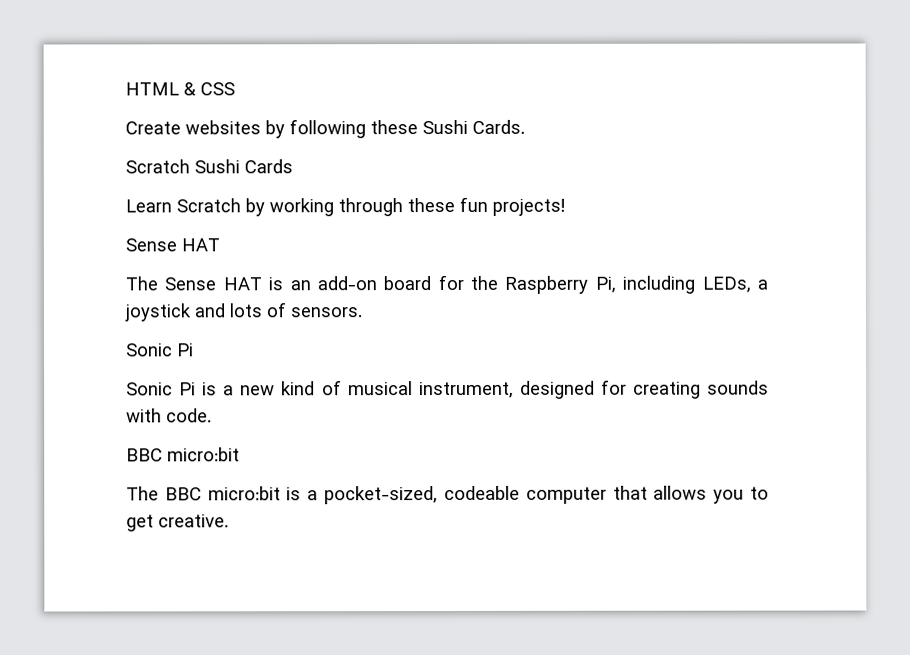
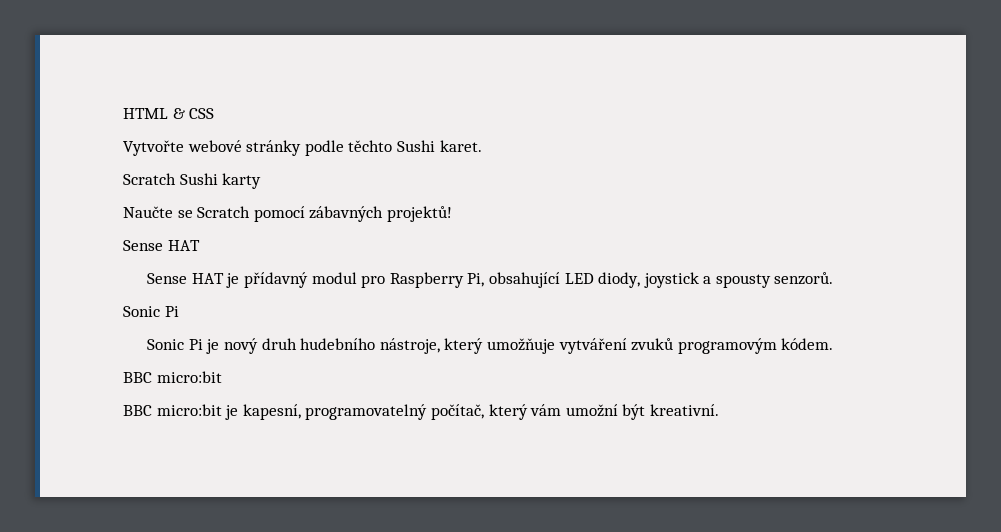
[125,119,525,139] [125,159,293,174] [125,196,565,217] Create websites by following these Sushi Cards. // Scratch Sushi Cards // Learn Scratch by working through these fun projects! -> [123,140,482,156] [123,173,262,189] [123,206,452,222] Vytvořte webové stránky podle těchto Sushi karet. // Scratch Sushi karty // Naučte se Scratch pomocí zábavných projektů!
[125,274,768,294] [124,302,362,322] [126,343,194,357] [126,379,769,399] [126,408,212,423] The Sense HAT is an add-on board for the Raspberry Pi, including LEDs, a joystick and lots of sensors. // Sonic Pi // Sonic Pi is a new kind of musical instrument, designed for creating sounds with code. -> [147,272,834,288] [123,306,179,317] [147,338,834,354] Sense HAT je přídavný modul pro Raspberry Pi, obsahující LED diody, joystick a spousty senzorů. // Sonic Pi // Sonic Pi je nový druh hudebního nástroje, který umožňuje vytváření zvuků programovým kódem.
[126,485,770,505] [126,514,229,532] The BBC micro:bit is a pocket-sized, codeable computer that allows you to get creative. -> [123,404,719,420] BBC micro:bit je kapesní, programovatelný počítač, který vám umožní být kreativní.

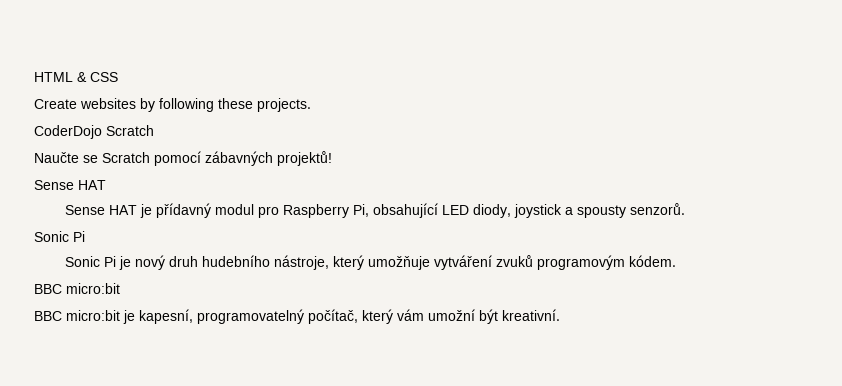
[123,140,482,156] [123,173,262,189] Vytvořte webové stránky podle těchto Sushi karet. // Scratch Sushi karty -> [34,98,311,112] [34,125,154,139] Create websites by following these projects. // CoderDojo Scratch

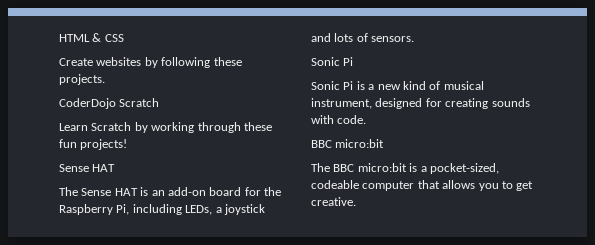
[34,151,332,166] Naučte se Scratch pomocí zábavných projektů! -> [59,122,272,133] [59,139,128,150] Learn Scratch by working through these fun projects!
[64,203,685,218] [34,231,85,242] [64,255,676,270] Sense HAT je přídavný modul pro Raspberry Pi, obsahující LED diody, joystick a spousty senzorů. // Sonic Pi // Sonic Pi je nový druh hudebního nástroje, který umožňuje vytváření zvuků programovým kódem. -> [59,187,281,196] [59,204,265,215] [311,33,415,42] [311,57,354,66] [311,81,484,90] [311,98,530,109] [311,115,367,124] The Sense HAT is an add-on board for the Raspberry Pi, including LEDs, a joystick and lots of sensors. // Sonic Pi // Sonic Pi is a new kind of musical instrument, designed for creating sounds with code.
[34,309,560,324] BBC micro:bit je kapesní, programovatelný počítač, který vám umožní být kreativní. -> [311,163,499,174] [311,180,534,191] [311,197,356,206] The BBC micro:bit is a pocket-sized, codeable computer that allows you to get creative.

